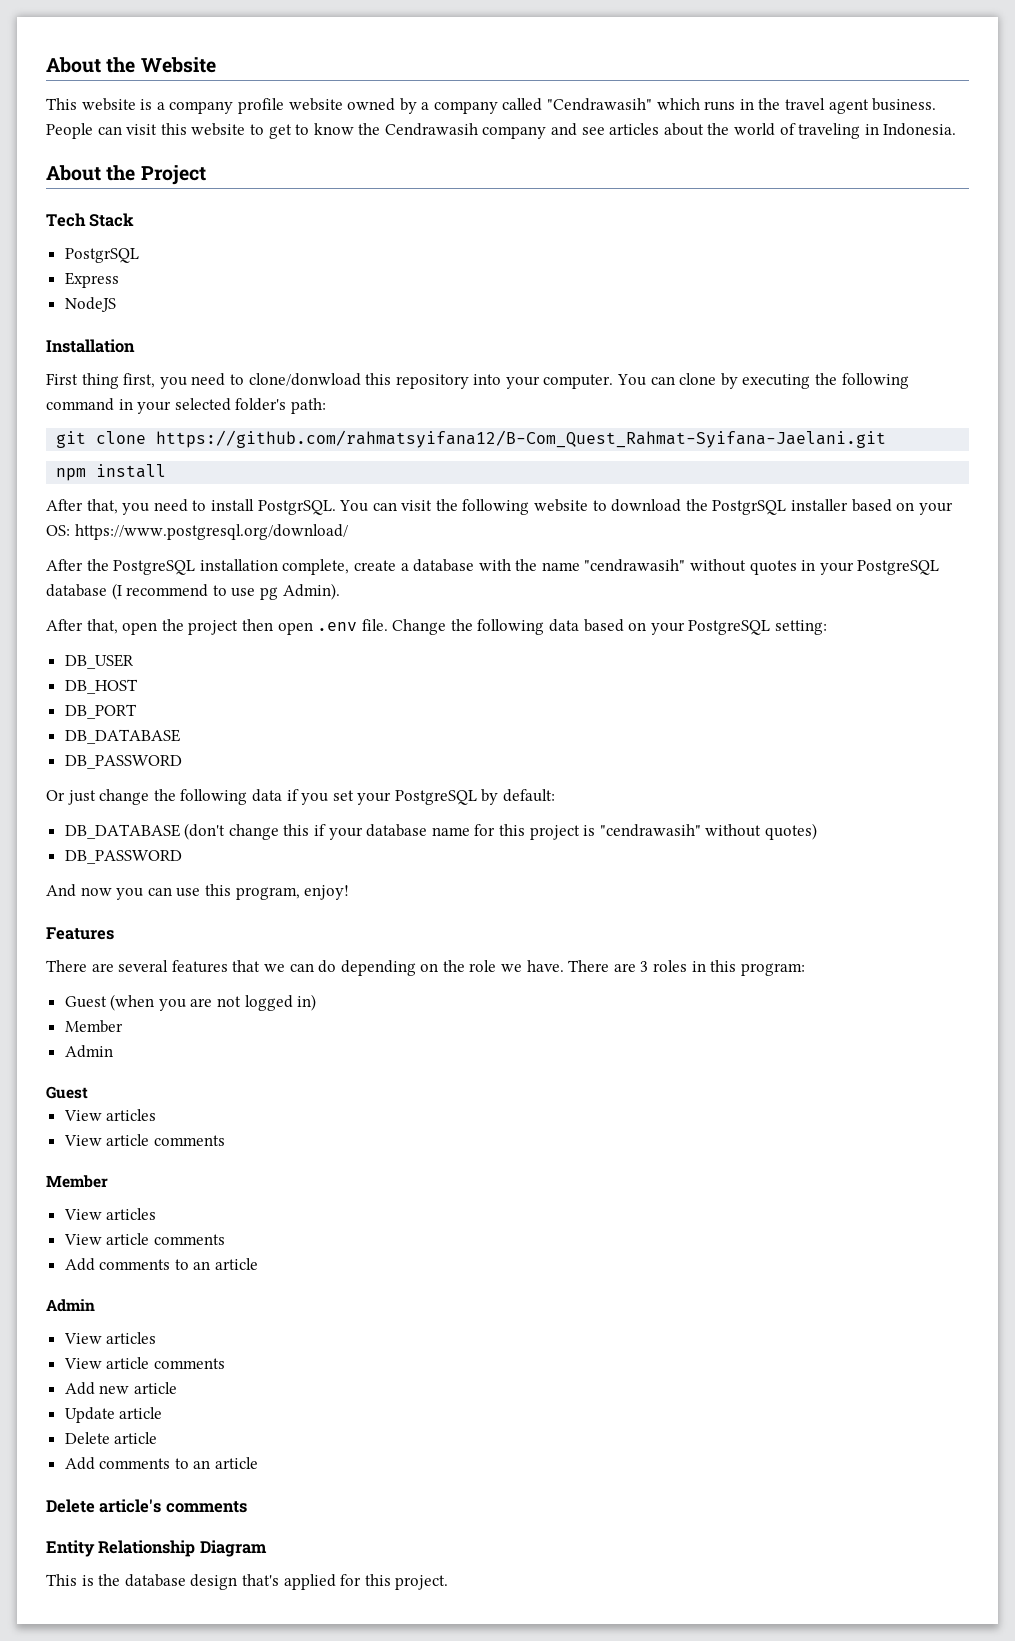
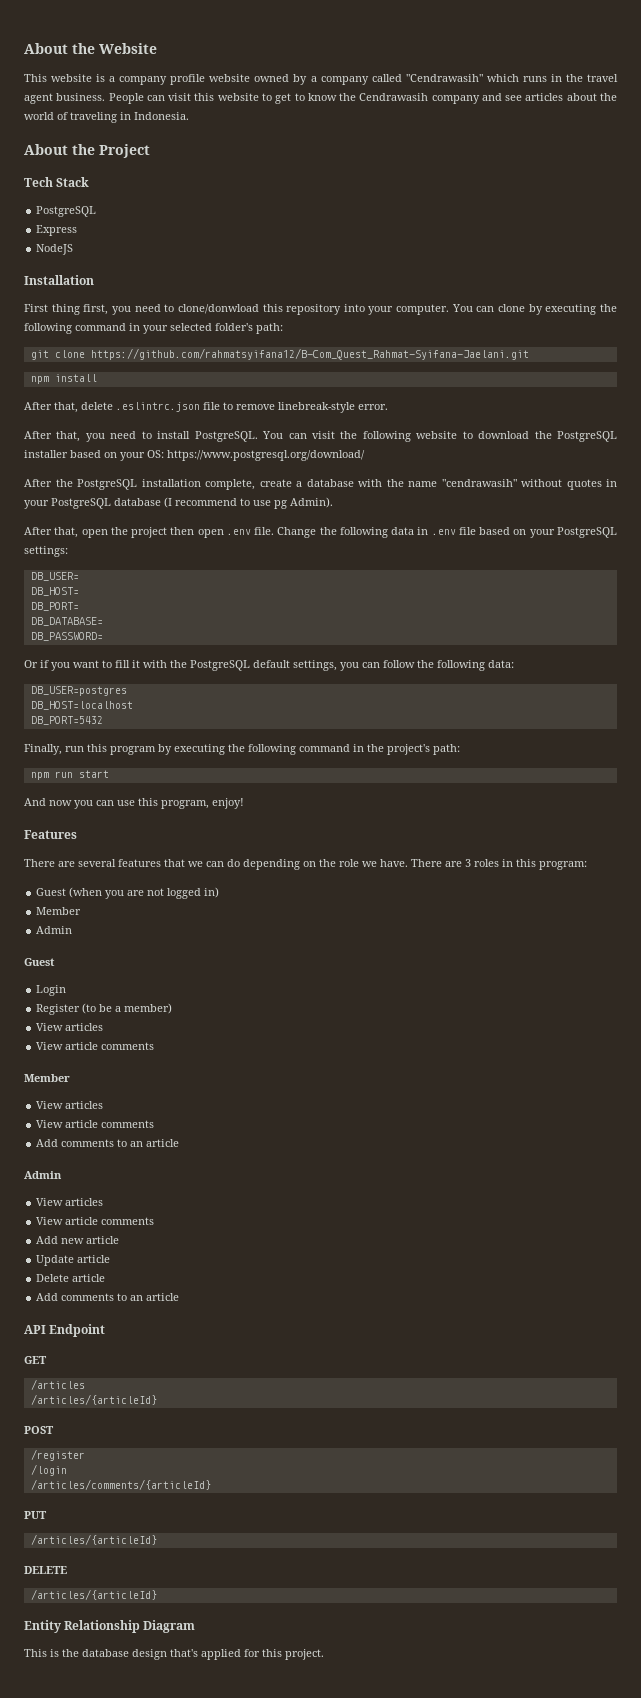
[64,248,139,263] PostgrSQL -> [36,206,97,217] PostgreSQL
(167, 471) none -> [24,402,388,413] // After that, delete .eslintrc.json file to remove linebreak-style error.
[257,500,336,515] PostgrSQL. -> [194,431,258,442] PostgreSQL.
[712,500,787,515] PostgrSQL -> [557,431,617,442] PostgreSQL
(580, 625) none -> [417,527,476,535] in .env file
[775,620,828,635] [64,654,134,669] [64,679,138,694] [64,704,137,719] [64,729,180,744] [64,755,182,769] [46,789,556,805] [64,823,817,840] [64,850,182,864] setting: // DB_USER // DB_HOST // DB_PORT // DB_DATABASE // DB_PASSWORD // Or just change the following data if you set your PostgreSQL by default: // DB_DATABASE (don't change this if your database name for this project is "cendrawasih" without quotes) // DB_PASSWORD -> [24,546,68,557] [30,572,79,581] [30,587,79,596] [30,602,79,611] [30,617,103,626] [30,632,103,641] [24,660,514,671] [30,686,127,696] [30,701,133,710] [30,716,103,725] [24,744,460,755] [30,770,109,780] settings: // DB_USER= // DB_HOST= // DB_PORT= // DB_DATABASE= // DB_PASSWORD= // Or if you want to fill it with the PostgreSQL default settings, you can follow the following data: // DB_USER=postgres // DB_HOST=localhost // DB_PORT=5432 // Finally, run this program by executing the following command in the project's path: // npm run start
(88, 1092) none -> [36,985,67,996] [36,1003,173,1015] // Login // Register (to be a member)
[46,1499,247,1513] Delete article's comments -> [24,1324,106,1337] [24,1356,47,1364] [30,1379,85,1390] [30,1394,157,1405] [24,1426,54,1434] [30,1449,85,1461] [30,1464,67,1476] [30,1479,211,1490] [24,1511,47,1519] [30,1534,157,1545] [24,1566,67,1574] [30,1589,157,1600] API Endpoint // GET // /articles // /articles/{articleId} // POST // /register // /login // /articles/comments/{articleId} // PUT // /articles/{articleId} // DELETE // /articles/{articleId}

